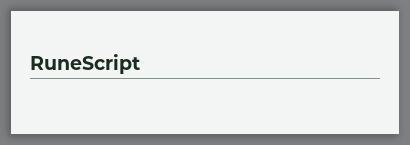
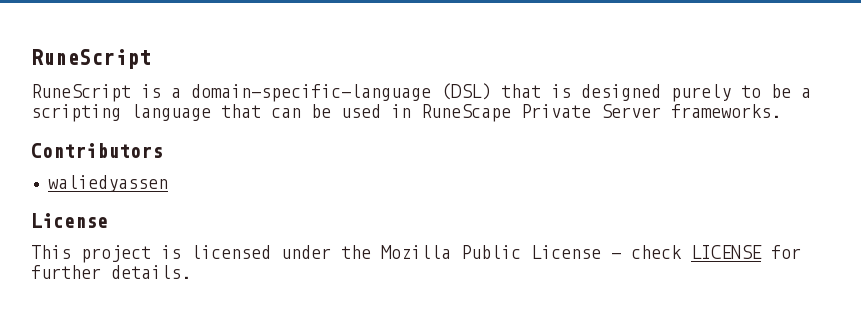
[30,54,140,74] RuneScript -> [31,49,151,69] [31,83,811,102] [31,104,781,122] [31,143,163,158] [47,175,168,192] [31,213,108,228] [31,245,801,263] [31,265,191,279] RuneScript // RuneScript is a domain-specific-language (DSL) that is designed purely to be a scripting language that can be used in RuneScape Private Server frameworks. // Contributors // waliedyassen // License // This project is licensed under the Mozilla Public License - check LICENSE for further details.

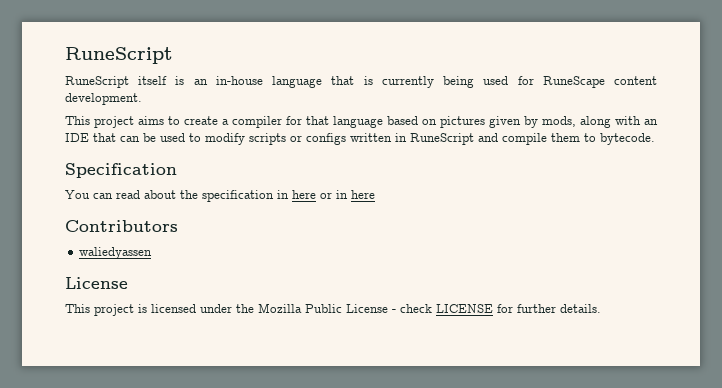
[141,83,811,102] [31,104,781,122] is a domain-specific-language (DSL) that is designed purely to be a scripting language that can be used in RuneScape Private Server frameworks. -> [138,76,657,88] [65,93,142,105] [65,116,658,128] [65,133,655,145] [65,163,177,178] [65,190,375,202] itself is an in-house language that is currently being used for RuneScape content development. // This project aims to create a compiler for that language based on pictures given by mods, along with an IDE that can be used to modify scripts or configs written in RuneScript and compile them to bytecode. // Specification // You can read about the specification in here or in here

